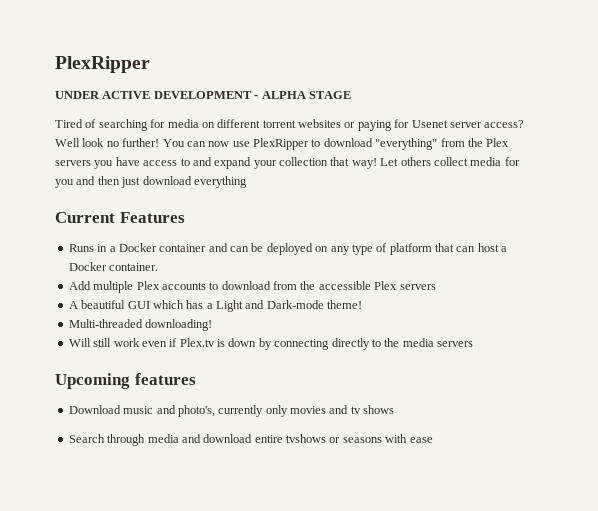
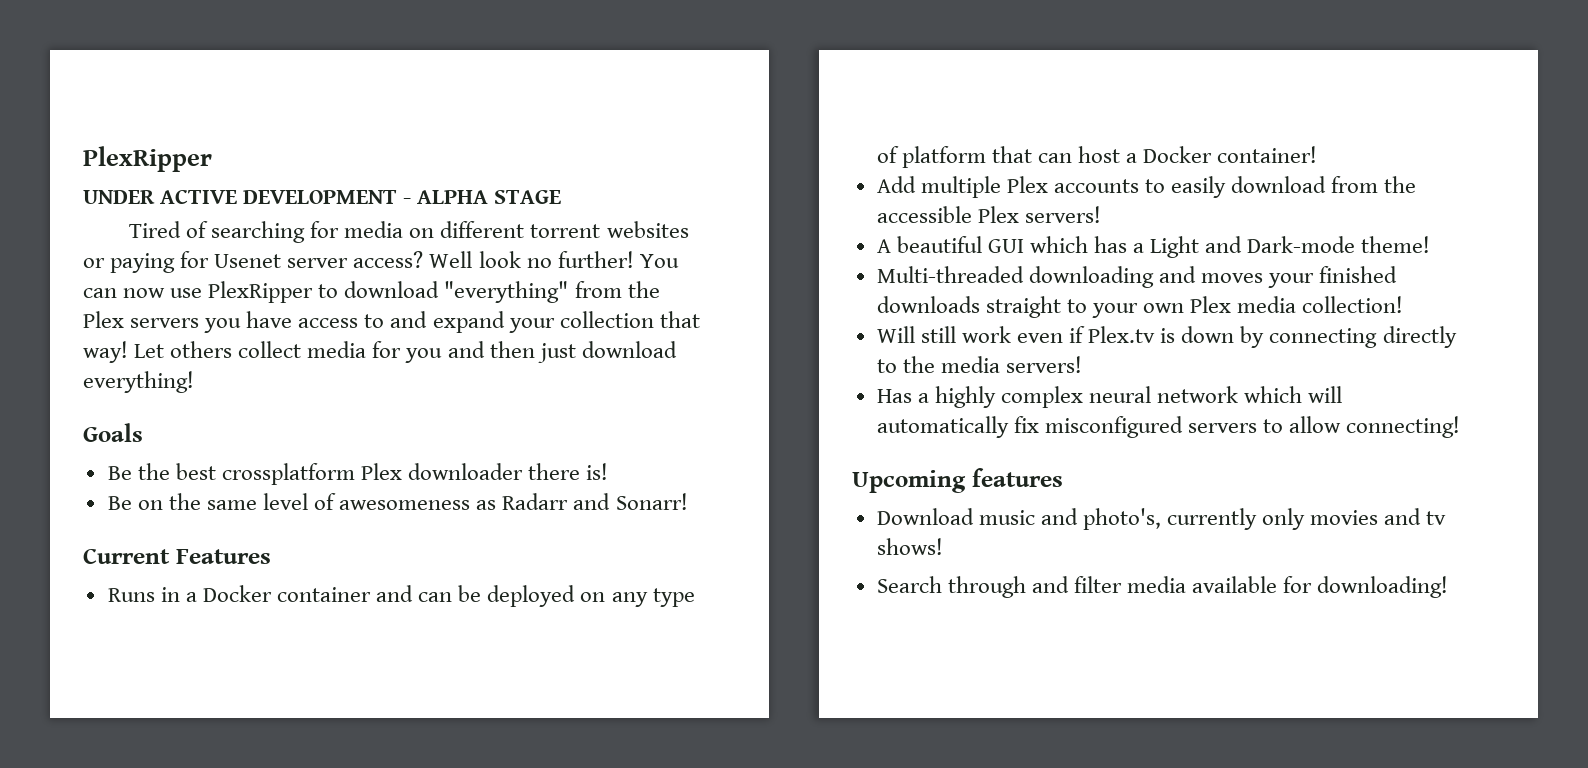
[193,176,247,188] everything -> [83,371,194,393] [83,423,143,442] [107,463,609,485] [107,493,688,510] everything! // Goals // Be the best crossplatform Plex downloader there is! // Be on the same level of awesomeness as Radarr and Sonarr!
[109,263,159,271] container. -> [1217,146,1318,163] container!
(219, 286) none -> [1171,176,1227,198] easily
[399,284,436,290] servers -> [1024,206,1101,223] servers!
[145,319,213,331] downloading! -> [1028,266,1398,288] [876,296,1404,318] downloading and moves your finished downloads straight to your own Plex media collection!
[437,341,473,347] servers -> [1005,356,1082,373] [876,386,1343,408] [876,416,1461,438] servers! // Has a highly complex neural network which will automatically fix misconfigured servers to allow connecting!
[363,405,395,414] shows -> [876,538,943,555] shows!
[147,434,433,443] media and download entire tvshows or seasons with ease -> [1031,576,1449,598] and filter media available for downloading!

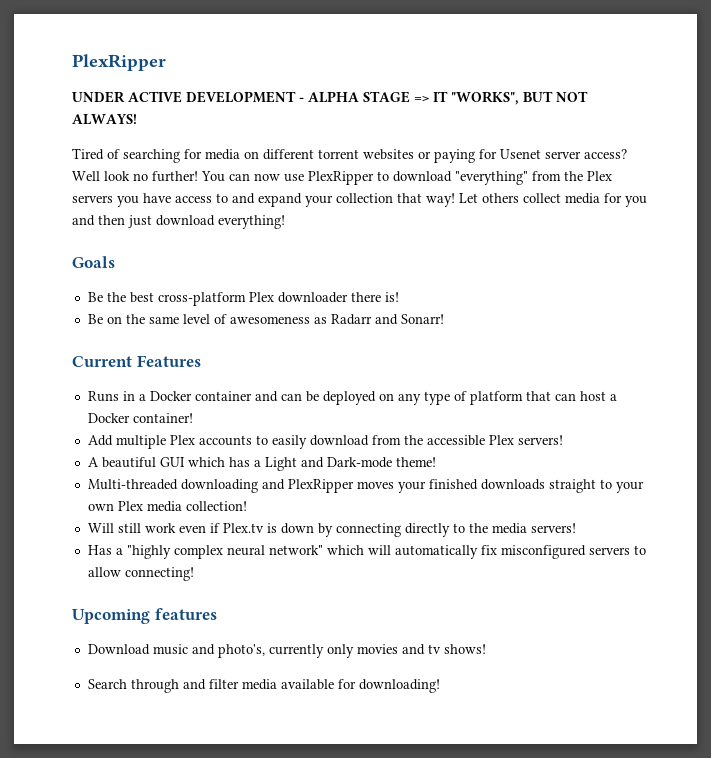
(562, 197) none -> [414,91,588,105] [72,114,137,125] => IT "WORKS", BUT NOT ALWAYS!
[221,463,355,485] crossplatform -> [157,292,246,306] cross-platform
(1196, 274) none -> [287,479,354,493] PlexRipper
[934,386,996,408] highly -> [126,545,171,559] "highly
[1157,386,1239,403] network -> [268,545,323,555] network"

